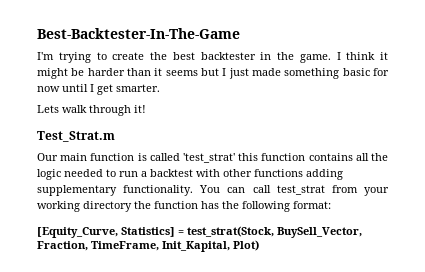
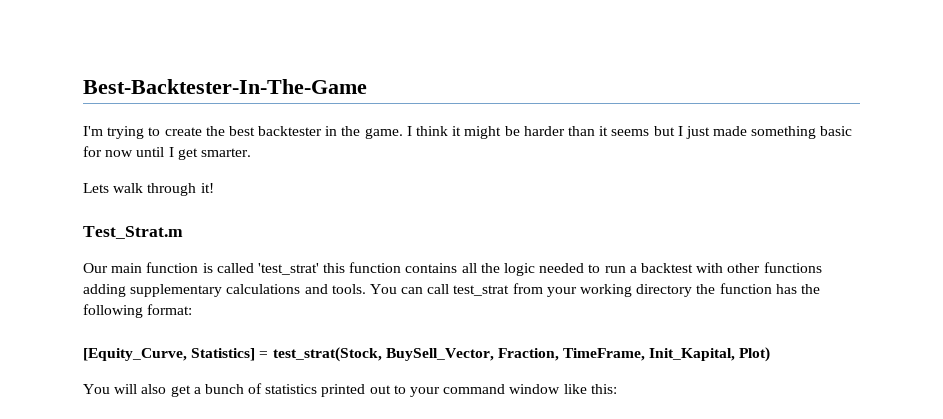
[123,185,194,196] functionality. -> [226,284,366,294] calculations and tools.
(259, 245) none -> [83,383,617,397] // You will also get a bunch of statistics printed out to your command window like this:

